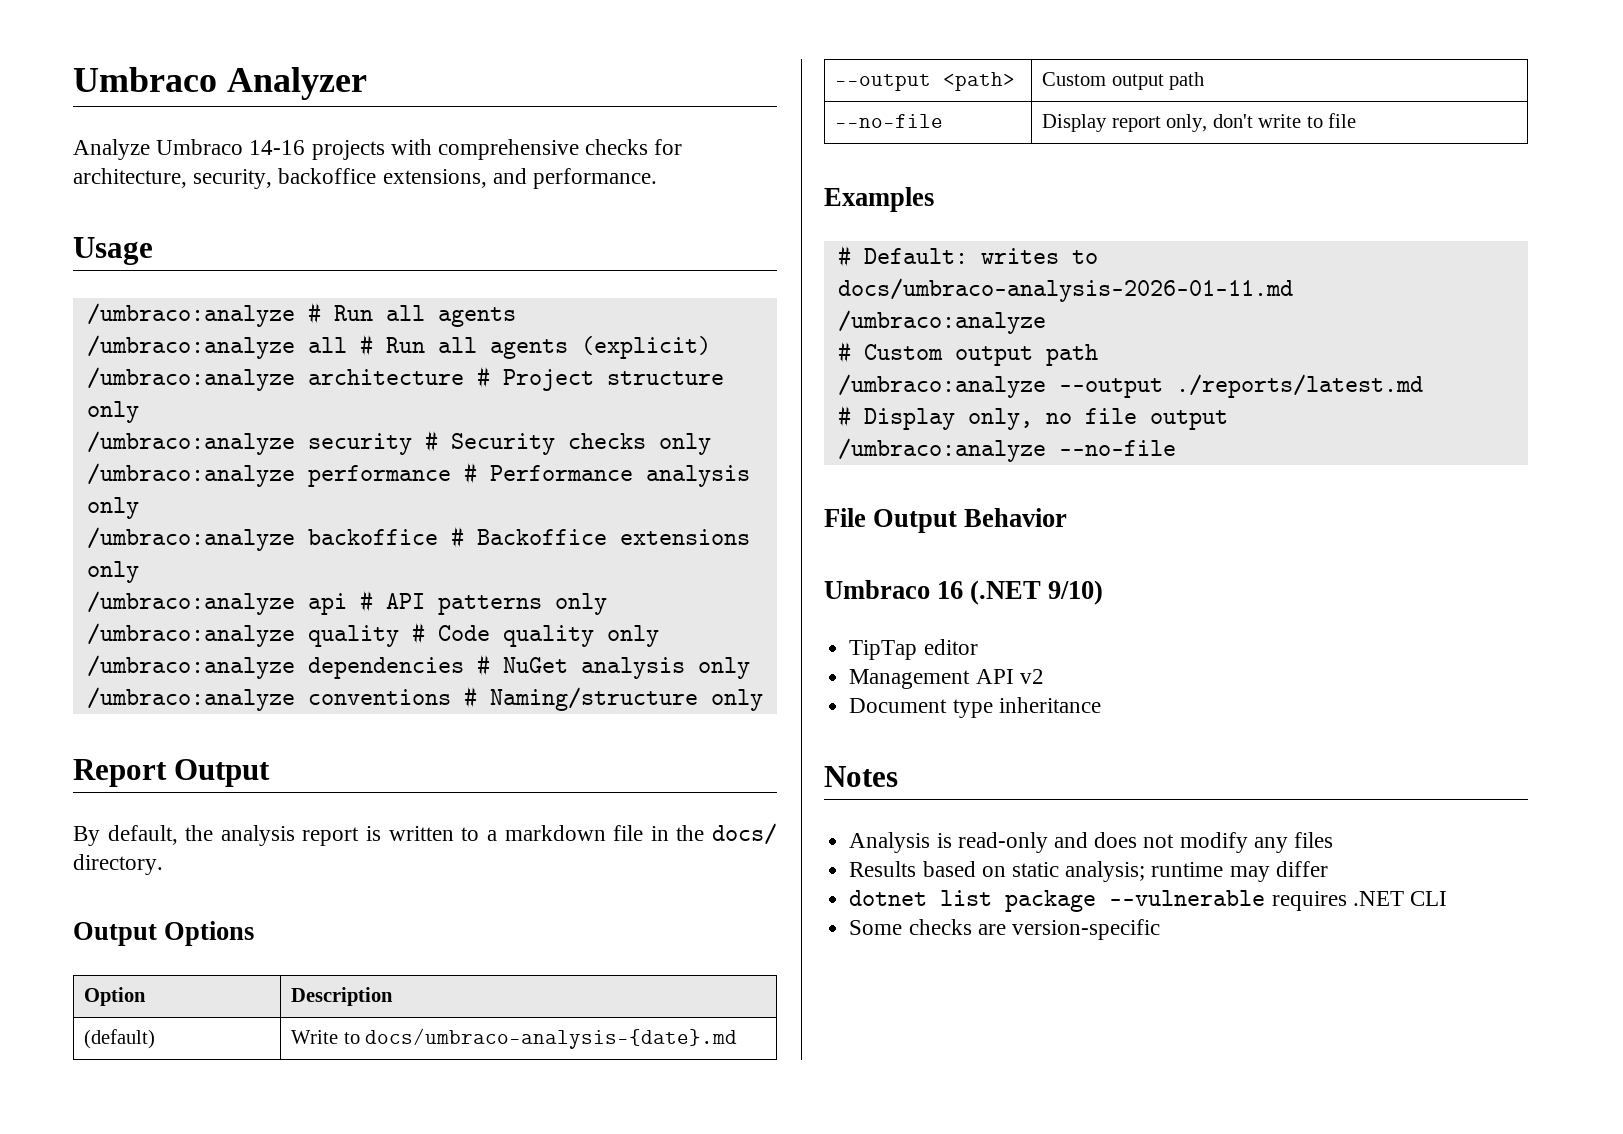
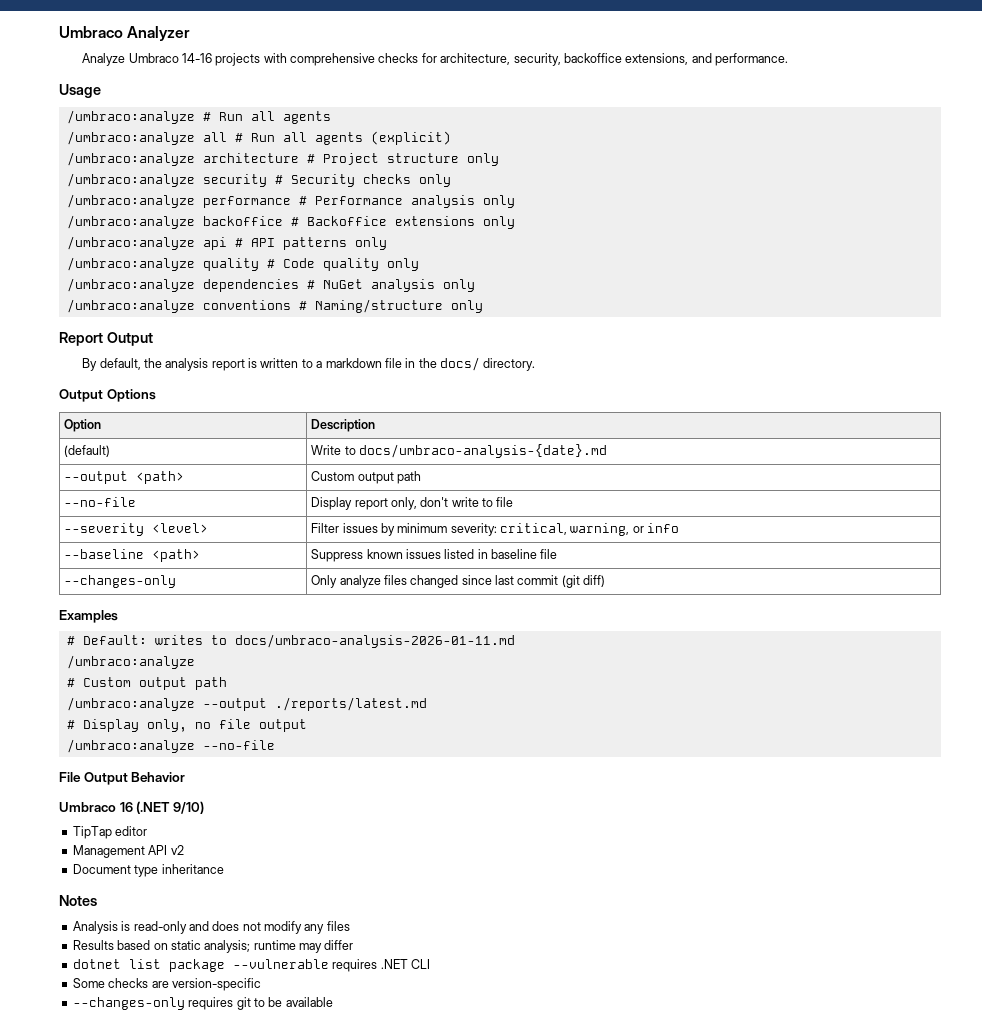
(1357, 120) none -> [64,523,209,536] [311,523,680,536] [64,549,201,562] [311,549,558,562] [64,575,177,588] [311,575,606,588] // --severity <level> | Filter issues by minimum severity: critical, warning, or info // --baseline <path> | Suppress known issues listed in baseline file // --changes-only | Only analyze files changed since last commit (git diff)
(1160, 929) none -> [72,997,333,1010] // --changes-only requires git to be available

